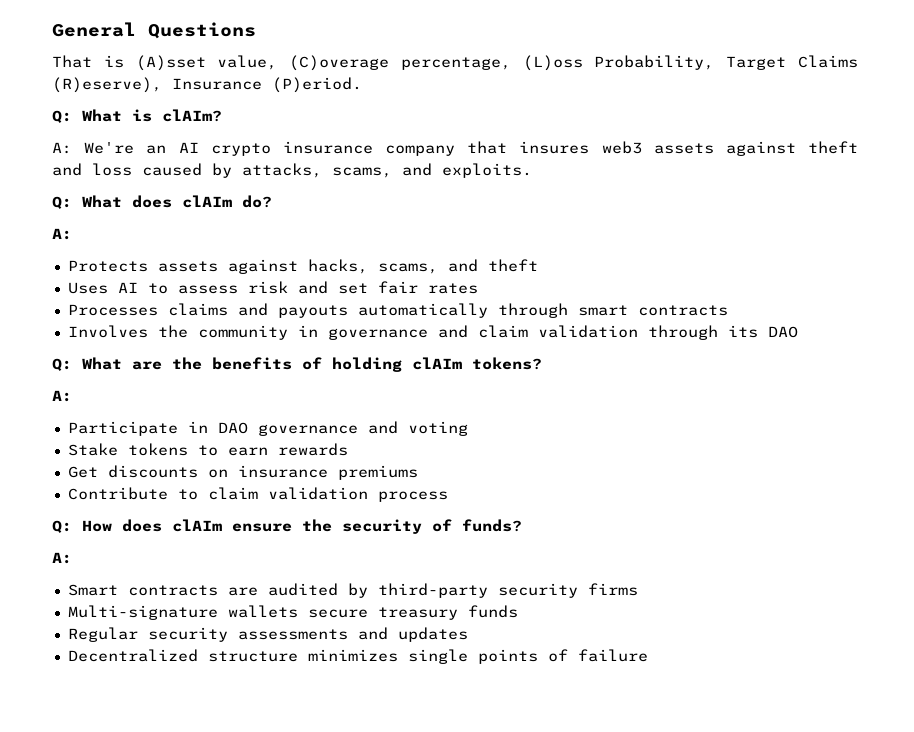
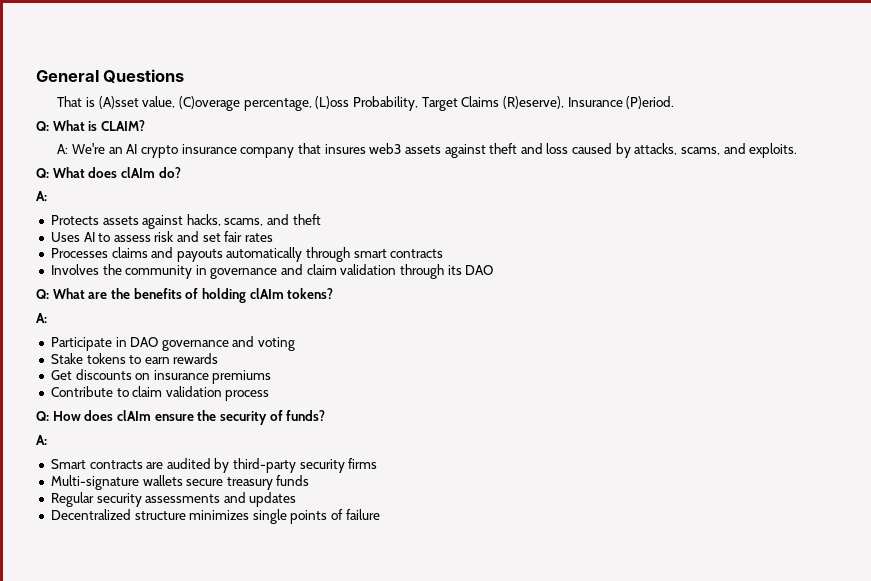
[162,109,222,122] clAIm? -> [100,120,145,131] CLAIM?

